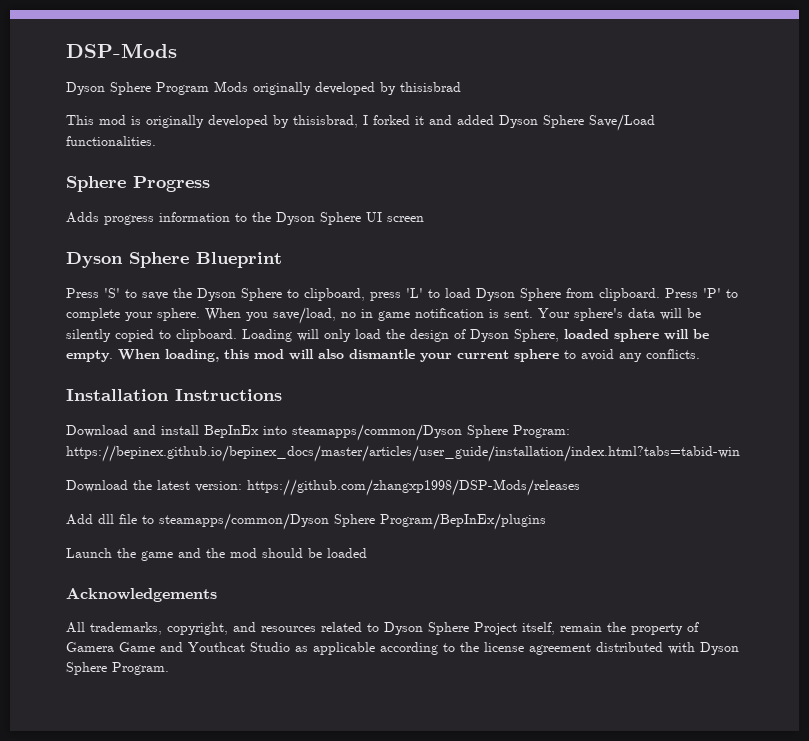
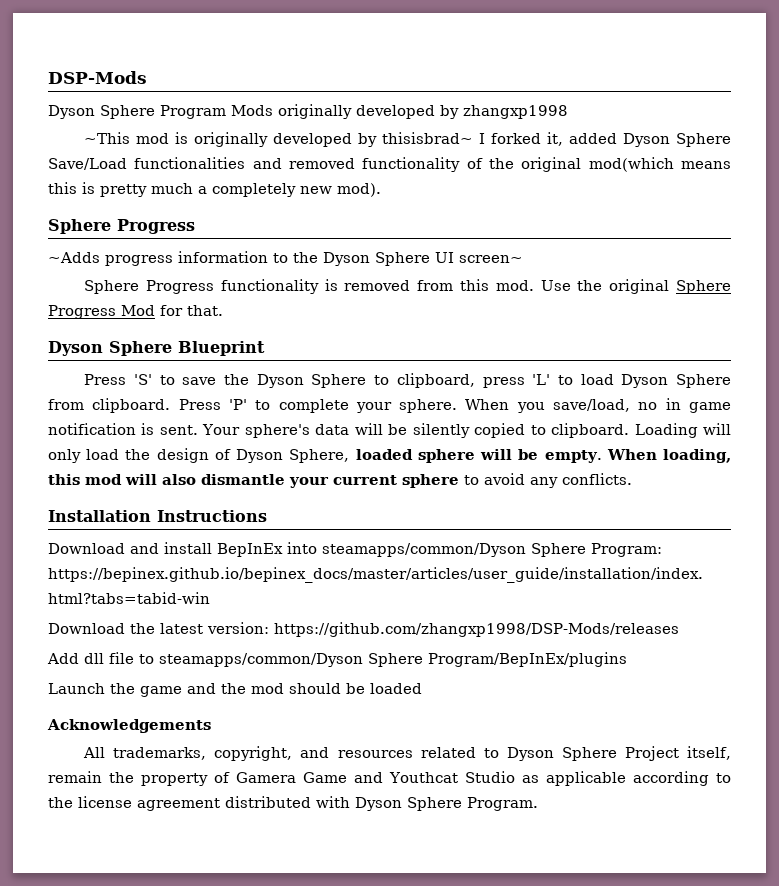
[400,82,461,92] [66,115,94,125] thisisbrad // This -> [463,105,568,119] [84,132,131,144] zhangxp1998 // ~This
[293,115,358,128] thisisbrad, -> [382,132,474,144] thisisbrad~
[415,115,452,125] it and -> [547,132,564,146] it,
[66,136,156,146] functionalities. -> [134,157,731,172] [48,182,381,197] functionalities and removed functionality of the original mod(which means this is pretty much a completely new mod).
[66,212,99,223] Adds -> [48,252,100,263] ~Adds
[387,216,424,222] screen -> [459,255,523,263] [84,279,732,294] [48,305,223,319] screen~ // Sphere Progress functionality is removed from this mod. Use the original Sphere Progress Mod for that.

